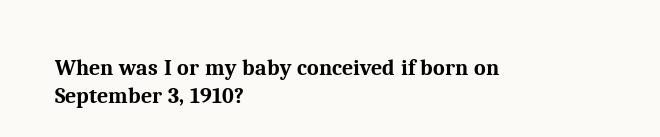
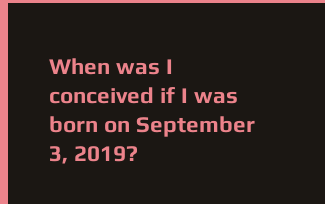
[177,59,418,80] or my baby conceived if -> [49,87,239,104] conceived if I was
[189,87,244,103] 1910? -> [74,146,139,162] 2019?

